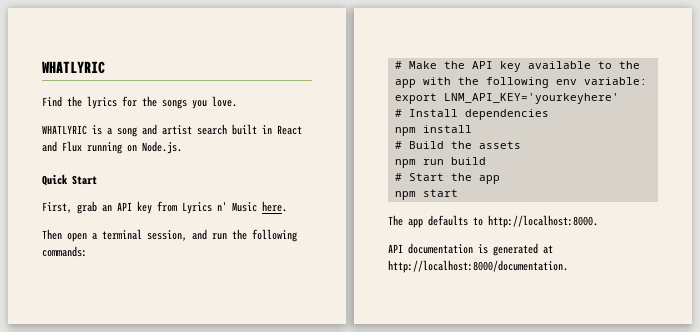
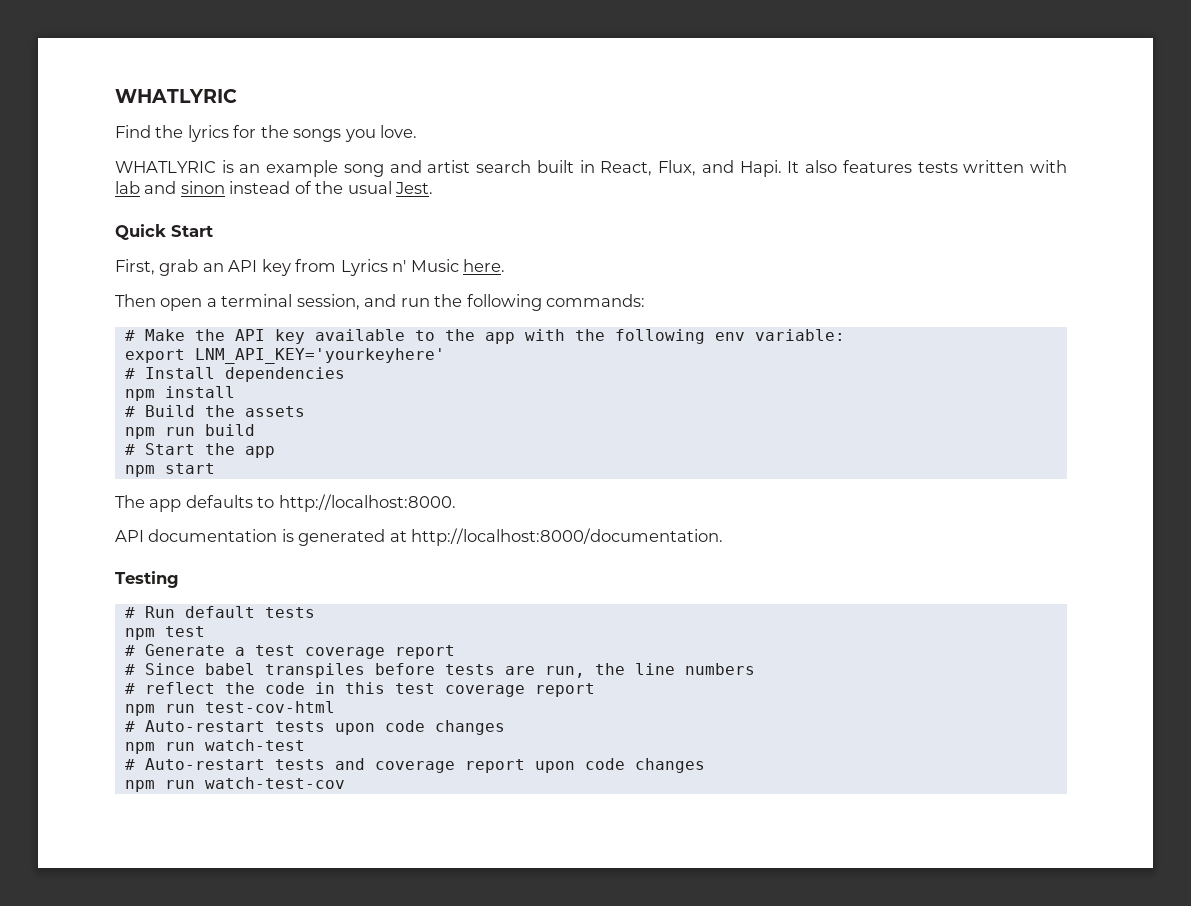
[107,128,112,135] a -> [239,160,339,177] an example
[277,125,302,135] [42,141,182,154] React and Flux running on Node.js. -> [600,160,1067,177] [115,181,434,194] React, Flux, and Hapi. It also features tests written with lab and sinon instead of the usual Jest.
(568, 266) none -> [115,571,179,588] [124,606,315,618] [124,626,205,640] [124,644,455,659] [124,663,755,678] [124,682,595,697] [124,701,335,716] [124,720,505,735] [124,739,305,754] [124,758,705,773] [124,777,345,792] // Testing // # Run default tests // npm test // # Generate a test coverage report // # Since babel transpiles before tests are run, the line numbers // # reflect the code in this test coverage report // npm run test-cov-html // # Auto-restart tests upon code changes // npm run watch-test // # Auto-restart tests and coverage report upon code changes // npm run watch-test-cov

